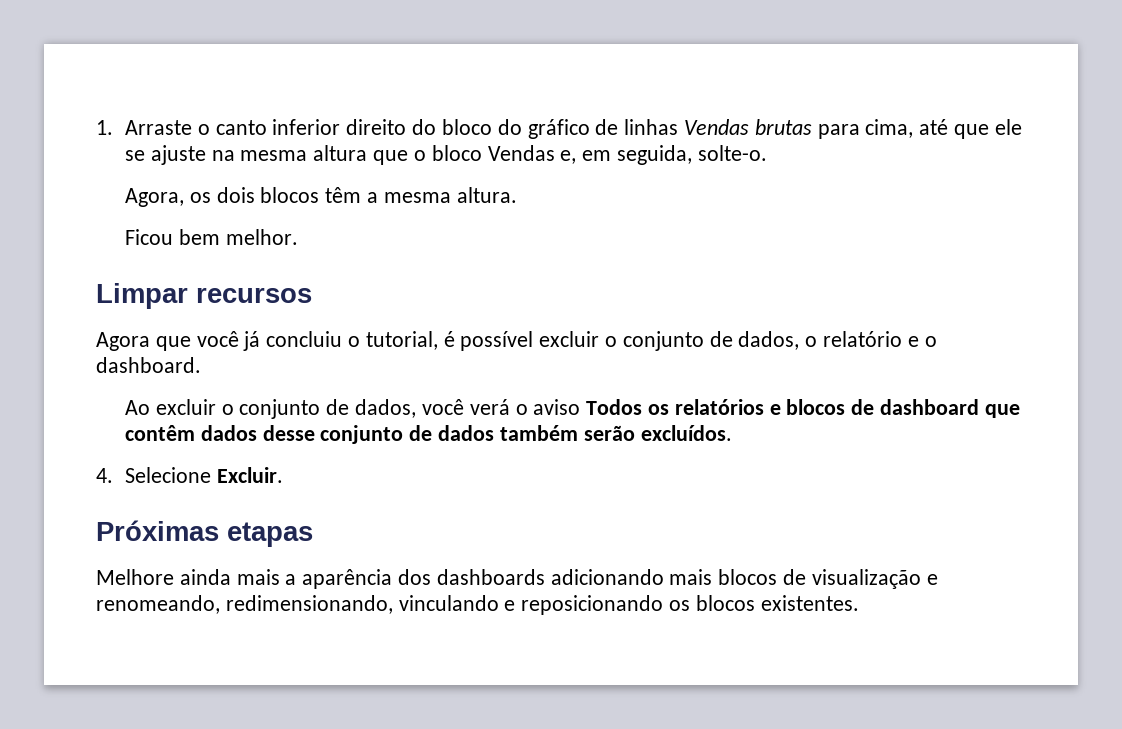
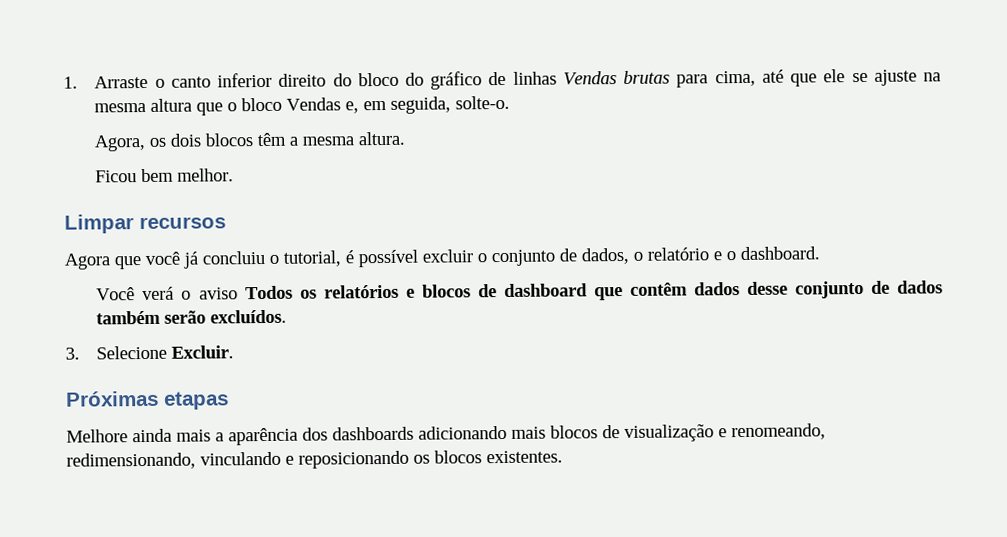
[125,399,464,419] Ao excluir o conjunto de dados, você -> [96,287,136,301] Você
[96,468,113,483] 4. -> [65,347,80,360] 3.

